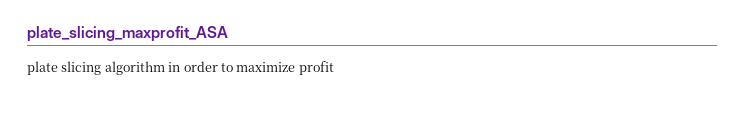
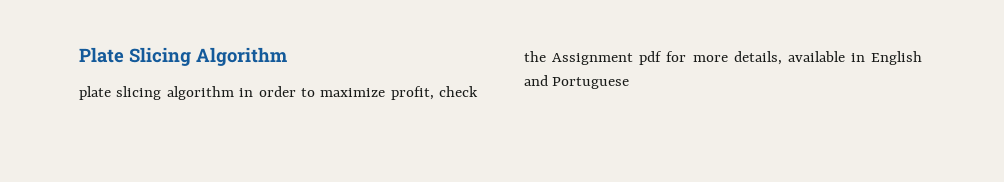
[27,26,228,42] plate_slicing_maxprofit_ASA -> [79,47,287,66] Plate Slicing Algorithm
[298,61,334,75] profit -> [390,86,478,100] [524,51,922,65] [524,75,630,89] profit, check the Assignment pdf for more details, available in English and Portuguese

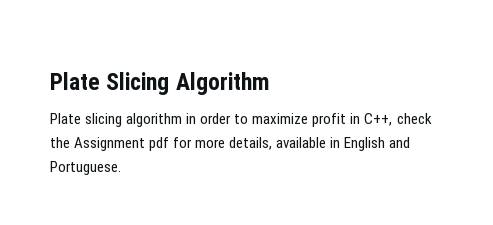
[79,86,111,100] plate -> [50,113,81,124] Plate
[390,86,434,100] profit, -> [312,113,393,127] profit in C++,
[552,77,630,89] Portuguese -> [50,161,121,175] Portuguese.

